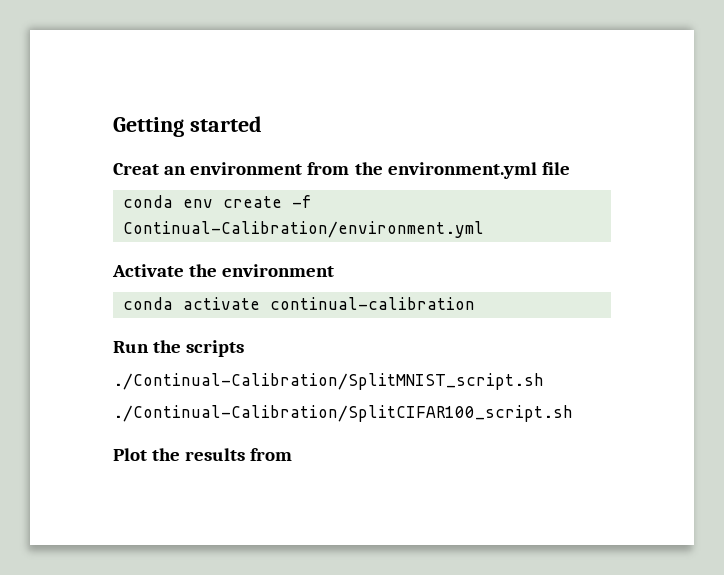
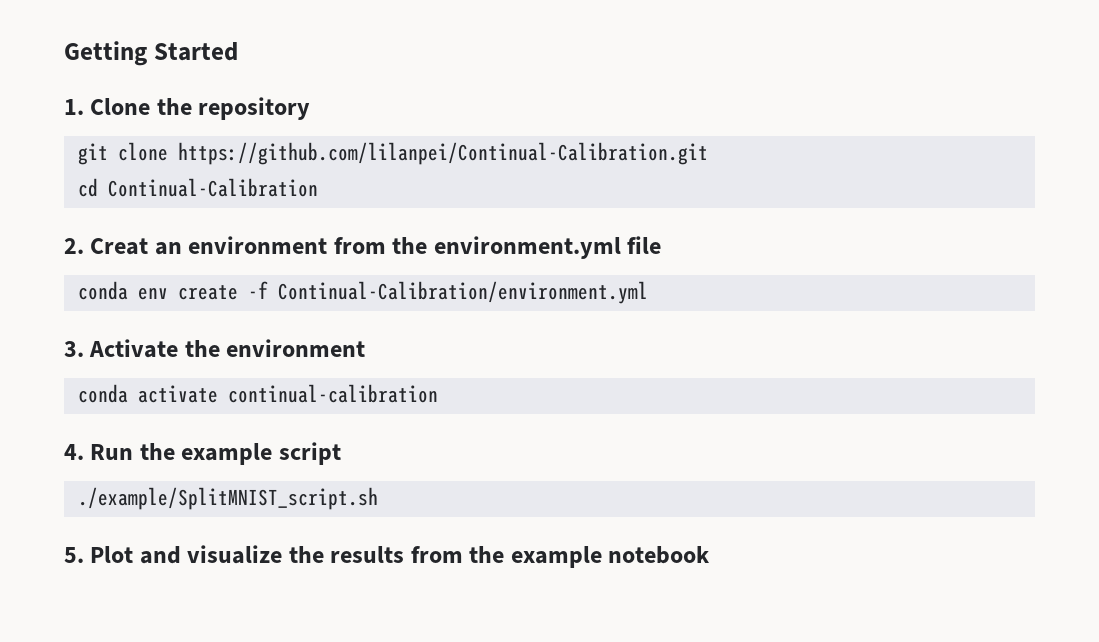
[189,116,262,132] started // -> [153,42,238,61] [64,97,311,120] [77,142,708,165] [77,178,318,197] [64,238,84,254] Started // 1. Clone the repository // git clone https://github.com/lilanpei/Continual-Calibration.git // cd Continual-Calibration // 2.
(485, 229) none -> [64,341,84,357] 3.
(476, 303) none -> [64,444,84,460] 4.
[186,340,245,357] [113,373,544,390] [113,405,573,422] [113,448,293,461] scripts // ./Continual-Calibration/SplitMNIST_script.sh // ./Continual-Calibration/SplitCIFAR100_script.sh // Plot the results from -> [181,442,341,465] [77,487,378,510] [64,545,710,568] example script // ./example/SplitMNIST_script.sh // 5. Plot and visualize the results from the example notebook

